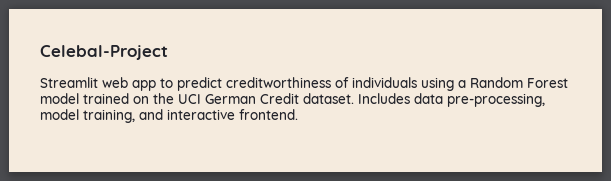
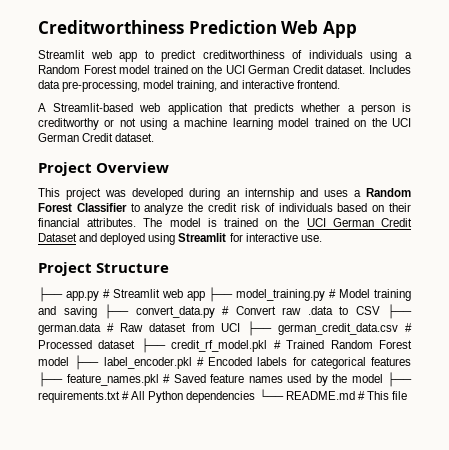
[40,45,168,60] Celebal-Project -> [38,20,357,38] Creditworthiness Prediction Web App
(298, 114) none -> [38,103,411,115] [38,118,411,130] [38,133,155,142] [38,162,170,176] [38,188,412,200] [38,203,411,215] [38,218,412,227] [38,233,322,245] [38,262,170,276] [38,287,411,302] [38,304,412,319] [38,321,412,336] [38,338,412,353] [38,355,411,370] [38,372,412,387] [38,389,407,403] // A Streamlit-based web application that predicts whether a person is creditworthy or not using a machine learning model trained on the UCI German Credit dataset. // Project Overview // This project was developed during an internship and uses a Random Forest Classifier to analyze the credit risk of individuals based on their financial attributes. The model is trained on the UCI German Credit Dataset and deployed using Streamlit for interactive use. // Project Structure // ├── app.py # Streamlit web app ├── model_training.py # Model training and saving ├── convert_data.py # Convert raw .data to CSV ├── german.data # Raw dataset from UCI ├── german_credit_data.csv # Processed dataset ├── credit_rf_model.pkl # Trained Random Forest model ├── label_encoder.pkl # Encoded labels for categorical features ├── feature_names.pkl # Saved feature names used by the model ├── requirements.txt # All Python dependencies └── README.md # This file

